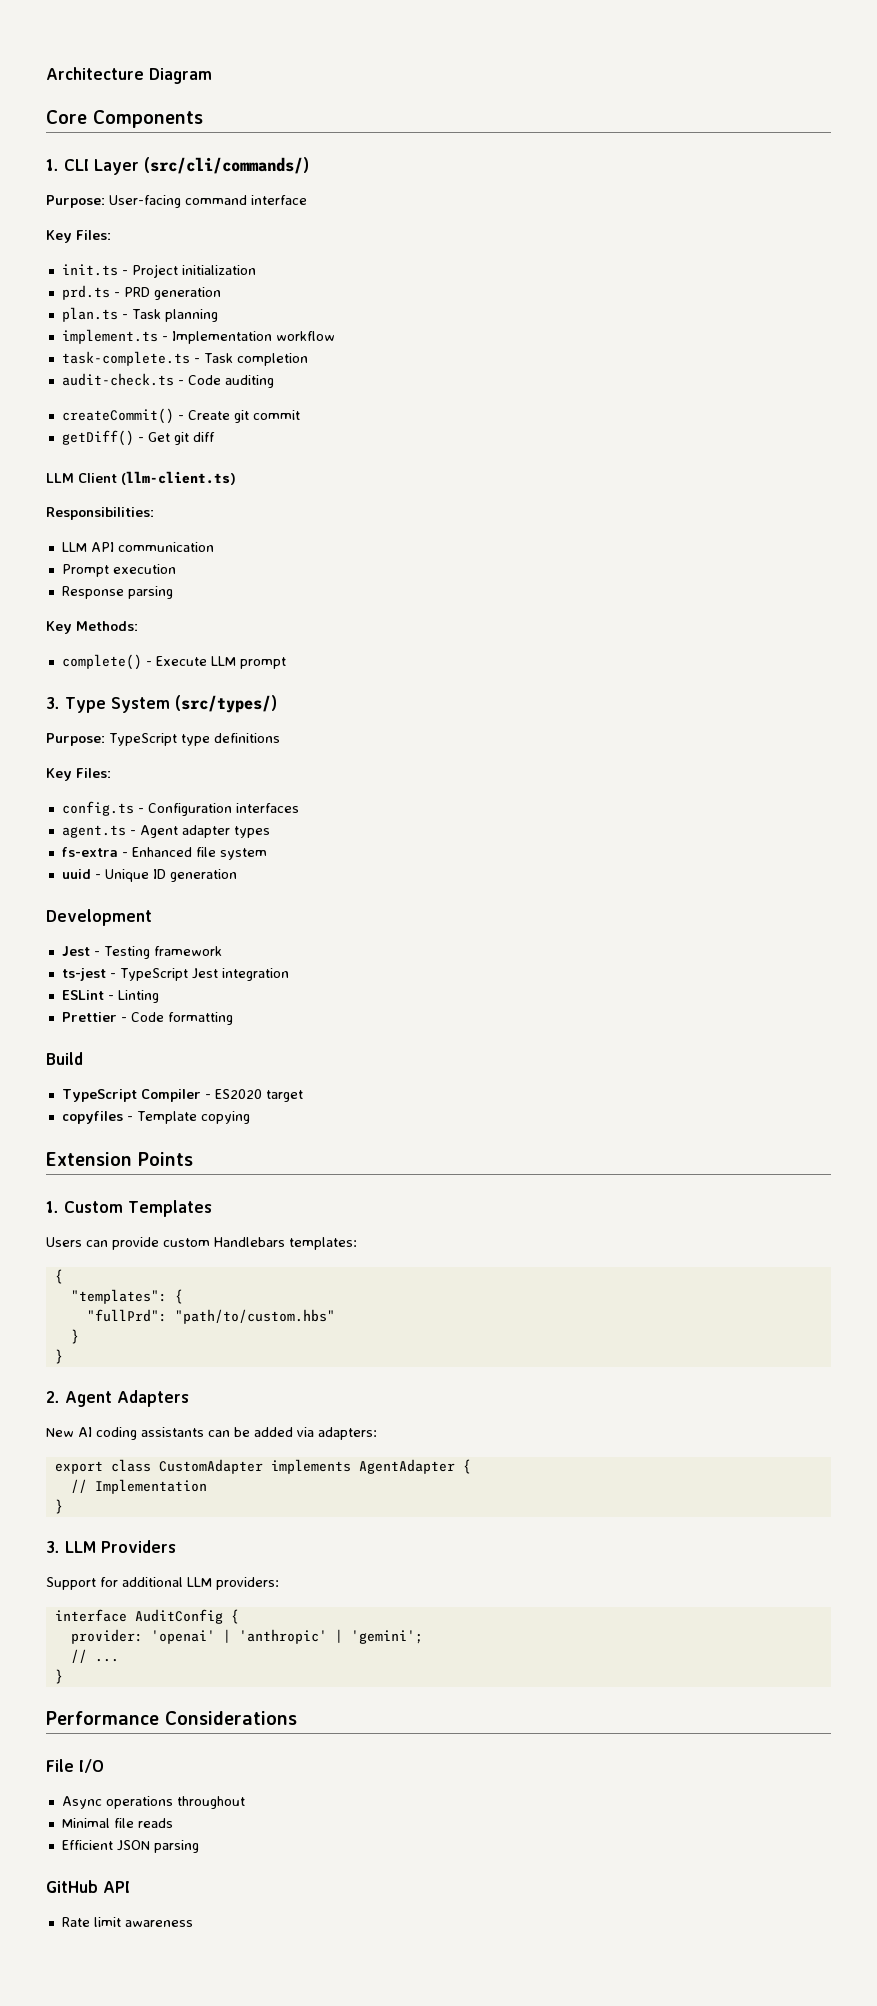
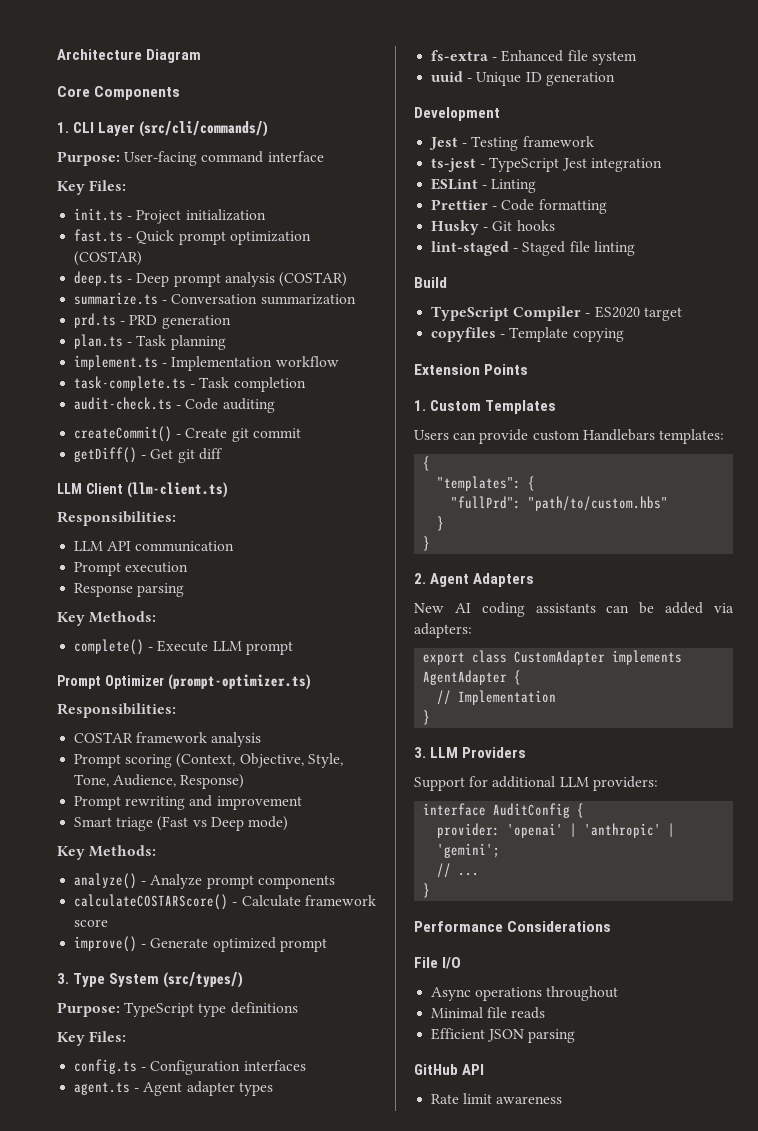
(256, 270) none -> [74,229,311,245] [74,251,143,266] [74,271,347,287] [74,292,356,305] // fast.ts - Quick prompt optimization (COSTAR) // deep.ts - Deep prompt analysis (COSTAR) // summarize.ts - Conversation summarization
(286, 663) none -> [57,674,311,690] [57,703,176,718] [74,732,262,747] [74,753,343,768] [74,774,245,789] [74,795,302,810] [74,816,288,831] [57,845,157,860] [74,873,335,889] [74,894,376,910] [74,919,109,927] [74,936,327,952] // Prompt Optimizer (prompt-optimizer.ts) // Responsibilities: // COSTAR framework analysis // Prompt scoring (Context, Objective, Style, Tone, Audience, Response) // Prompt rewriting and improvement // Smart triage (Fast vs Deep mode) // Key Methods: // analyze() - Analyze prompt components // calculateCOSTARScore() - Calculate framework score // improve() - Generate optimized prompt
(233, 1018) none -> [431,220,555,235] [431,241,635,256] // Husky - Git hooks // lint-staged - Staged file linting

